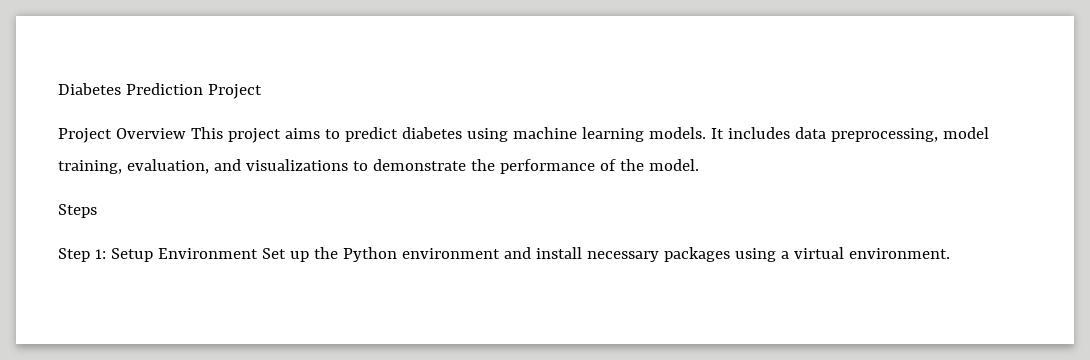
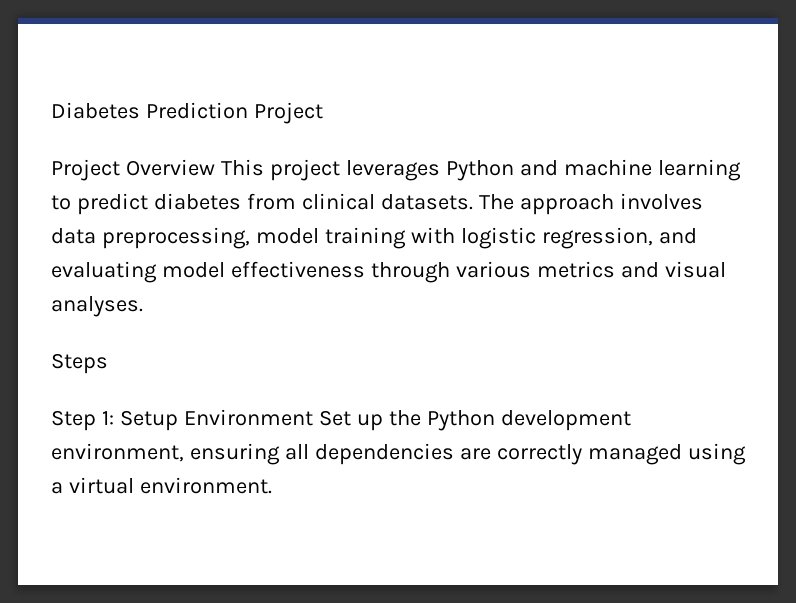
[284,127,989,142] [58,159,699,174] aims to predict diabetes using machine learning models. It includes data preprocessing, model training, evaluation, and visualizations to demonstrate the performance of the model. -> [345,159,741,181] [51,193,703,215] [51,227,697,249] [51,261,726,283] [51,296,143,317] leverages Python and machine learning to predict diabetes from clinical datasets. The approach involves data preprocessing, model training with logistic regression, and evaluating model effectiveness through various metrics and visual analyses.
[401,247,730,262] environment and install necessary packages -> [500,410,631,431] [51,443,682,465] development environment, ensuring all dependencies are correctly managed

